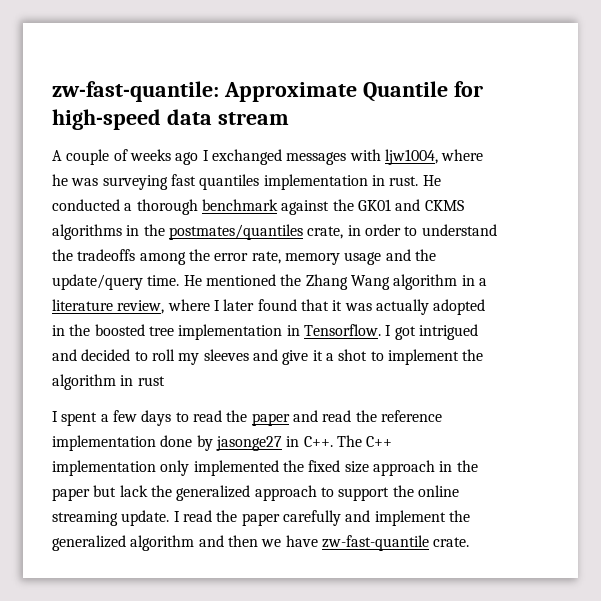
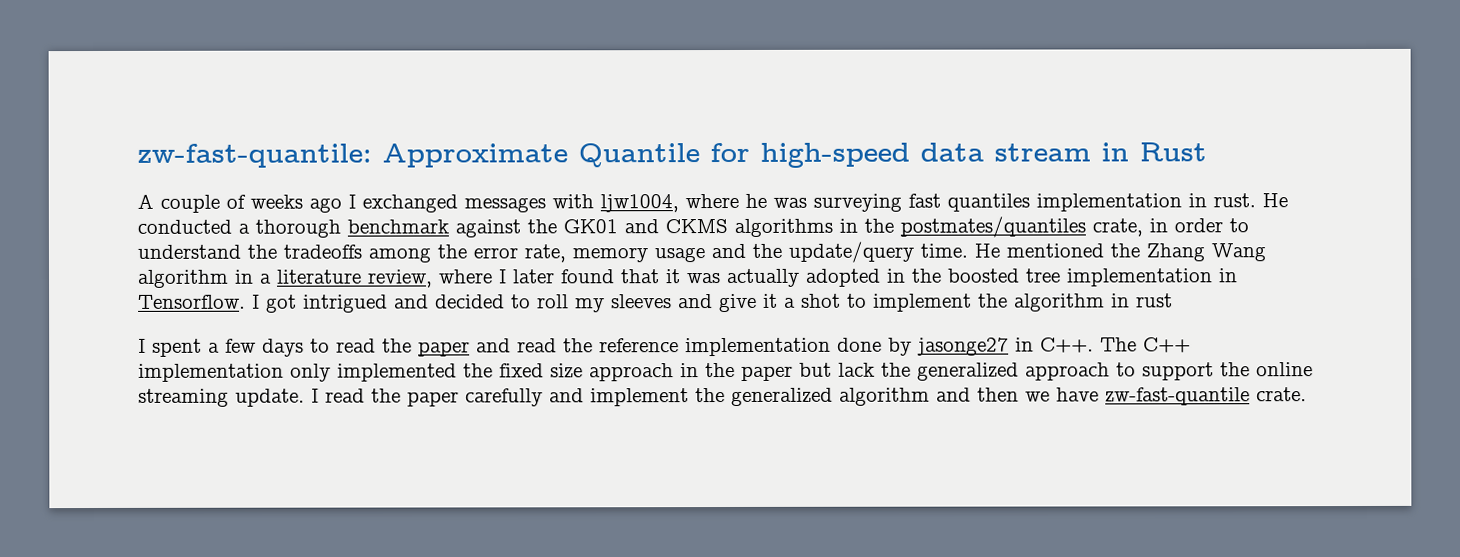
(289, 118) none -> [1101,142,1207,162] in Rust

